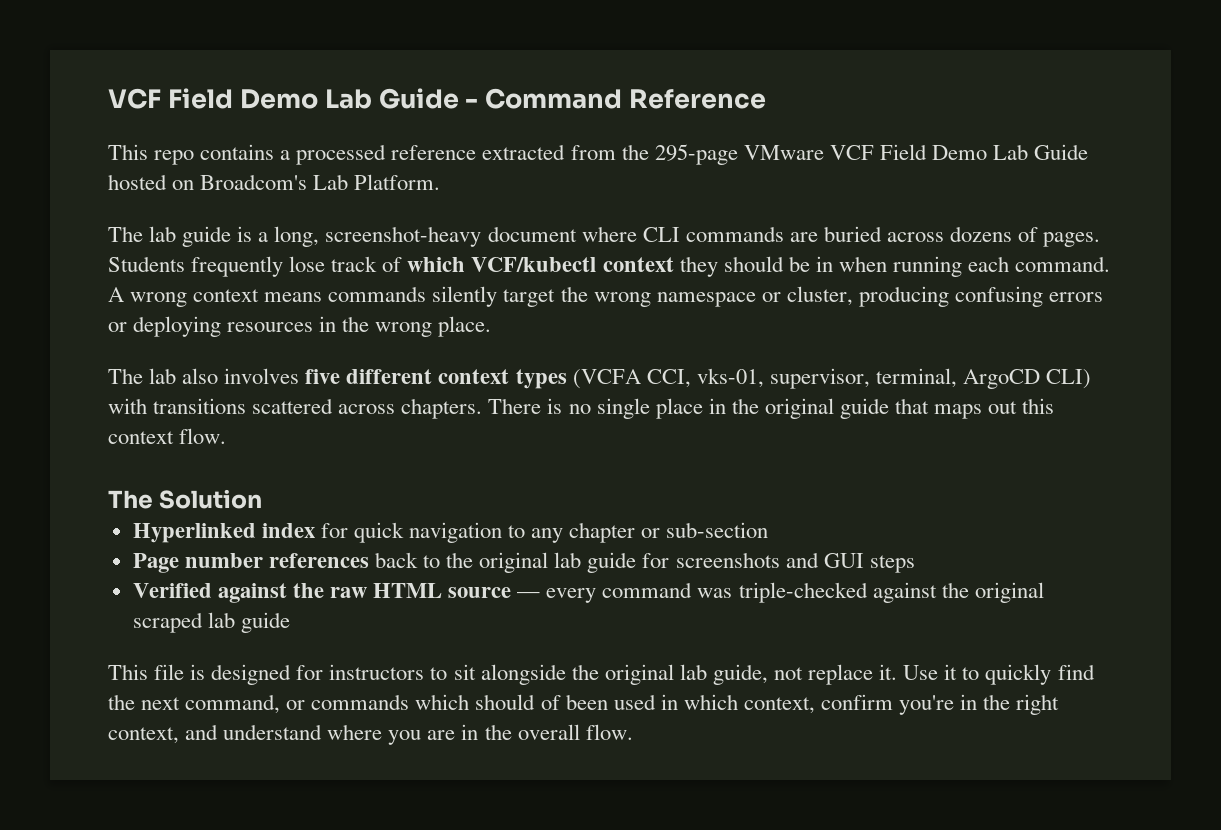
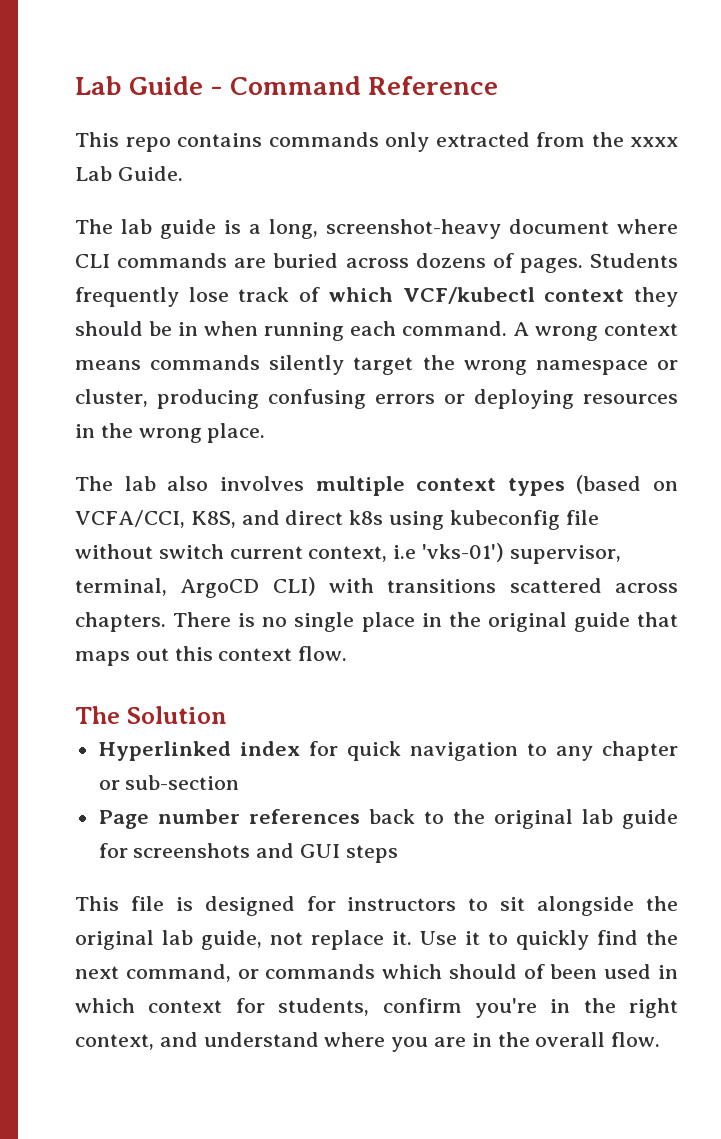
[108,88,318,109] VCF Field Demo -> (75, 85) none
[280,144,1089,165] [108,174,441,190] a processed reference extracted from the 295-page VMware VCF Field Demo Lab Guide hosted on Broadcom's Lab Platform. -> [268,132,678,152] [75,166,183,181] commands only extracted from the xxxx Lab Guide.
[305,368,764,389] five different context types (VCFA CCI, vks-01, -> [315,475,678,496] [75,510,599,530] [75,543,505,562] multiple context types (based on VCFA/CCI, K8S, and direct k8s using kubeconfig file without switch current context, i.e 'vks-01')
[132,582,1044,603] [132,612,290,633] // Verified against the raw HTML source — every command was triple-checked against the original scraped lab guide -> (398, 854) none
[743,697,815,714] context, -> [148,998,370,1016] context for students,

